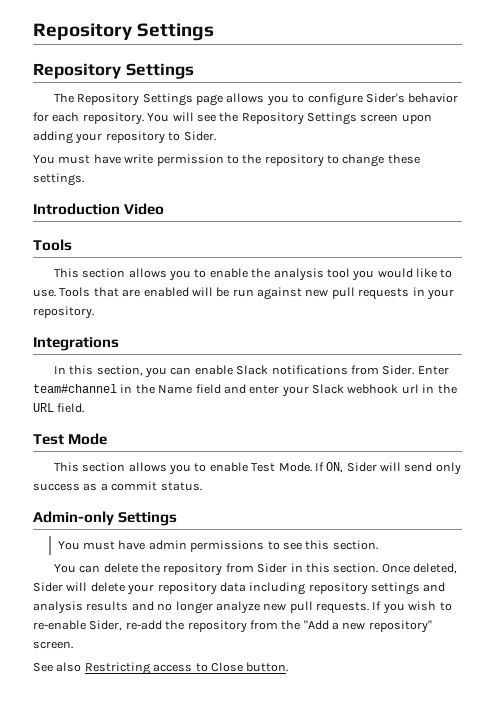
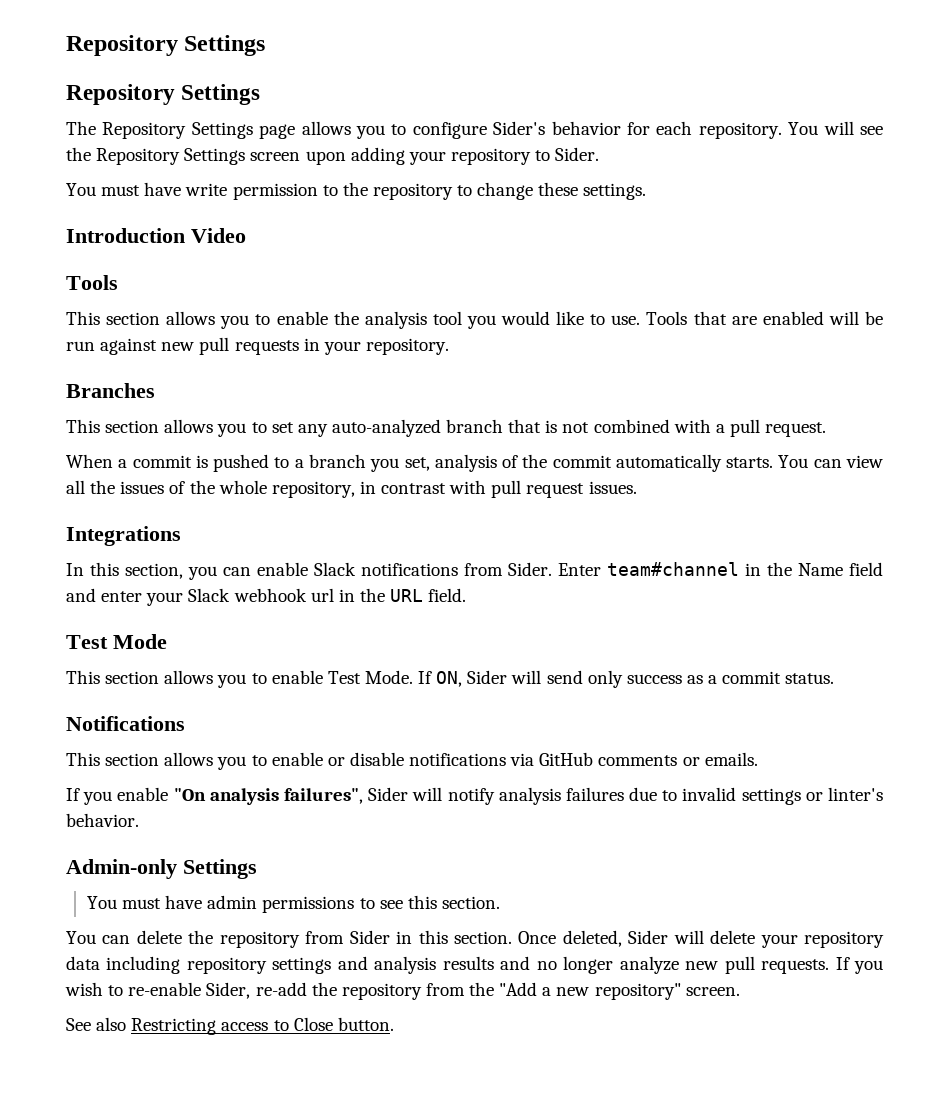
(94, 312) none -> [66,383,155,398] [66,419,827,437] [66,454,884,472] [66,480,637,498] // Branches // This section allows you to set any auto-analyzed branch that is not combined with a pull request. // When a commit is pushed to a branch you set, analysis of the commit automatically starts. You can view all the issues of the whole repository, in contrast with pull request issues.
(202, 486) none -> [66,716,185,731] [66,752,758,770] [66,787,883,805] [66,813,139,827] // Notifications // This section allows you to enable or disable notifications via GitHub comments or emails. // If you enable "On analysis failures", Sider will notify analysis failures due to invalid settings or linter's behavior.

